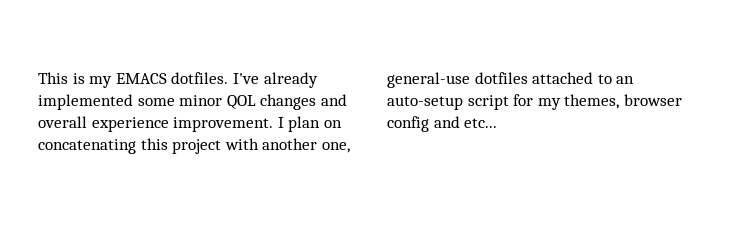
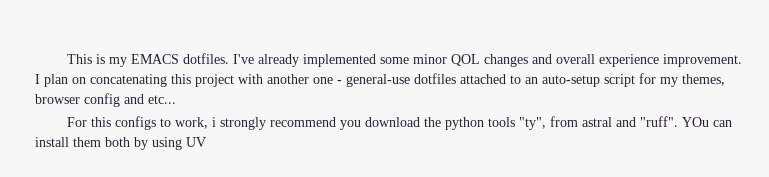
[321,142,350,153] one, -> [313,77,342,84] one -
(498, 123) none -> [66,116,732,130] [35,137,206,150] // For this configs to work, i strongly recommend you download the python tools "ty", from astral and "ruff". YOu can install them both by using UV

